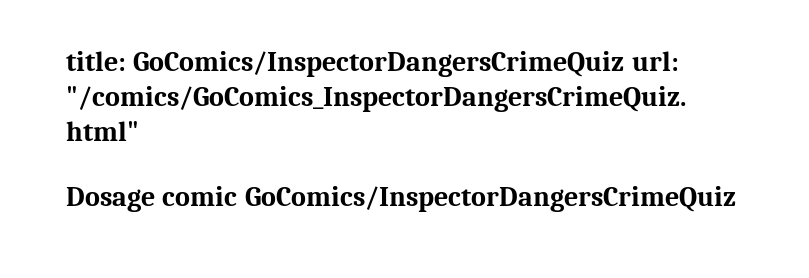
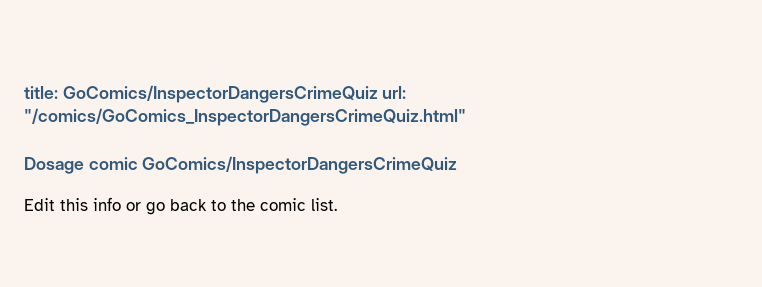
(736, 199) none -> [24,197,337,215] // Edit this info or go back to the comic list.

